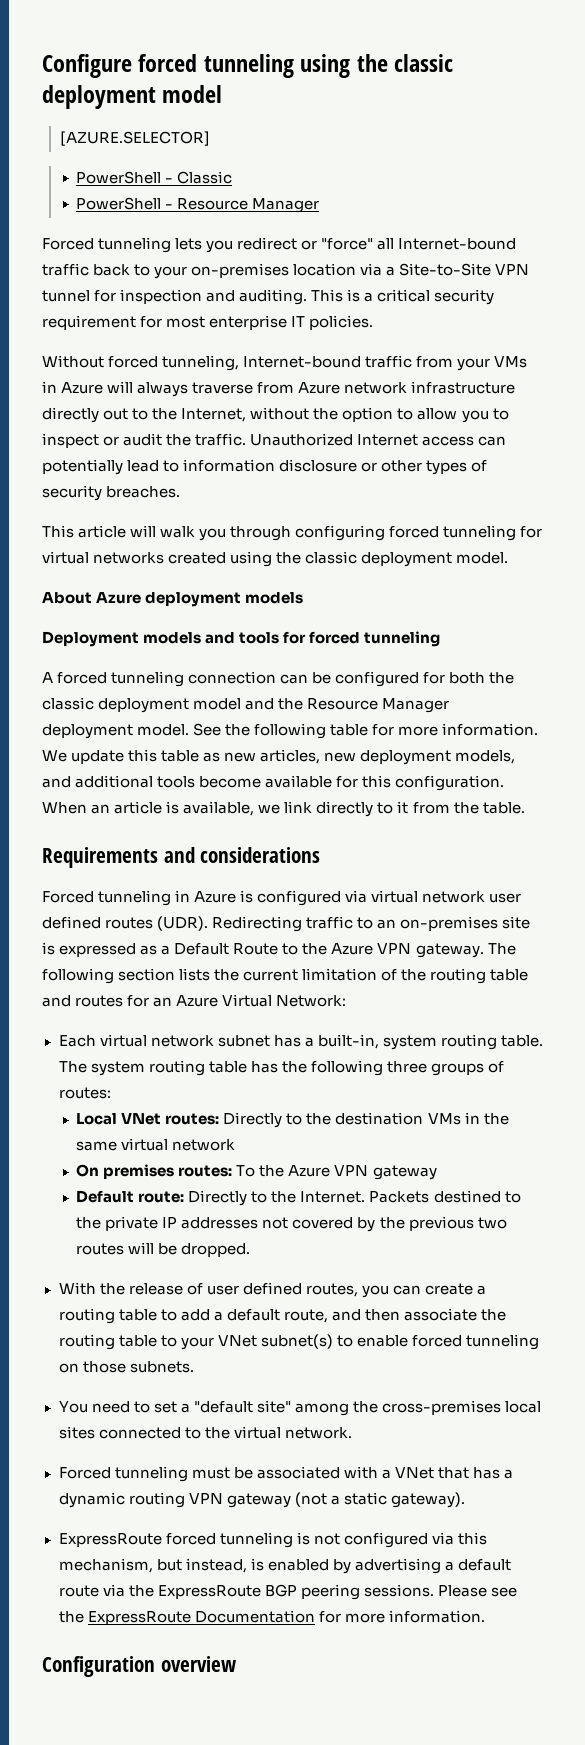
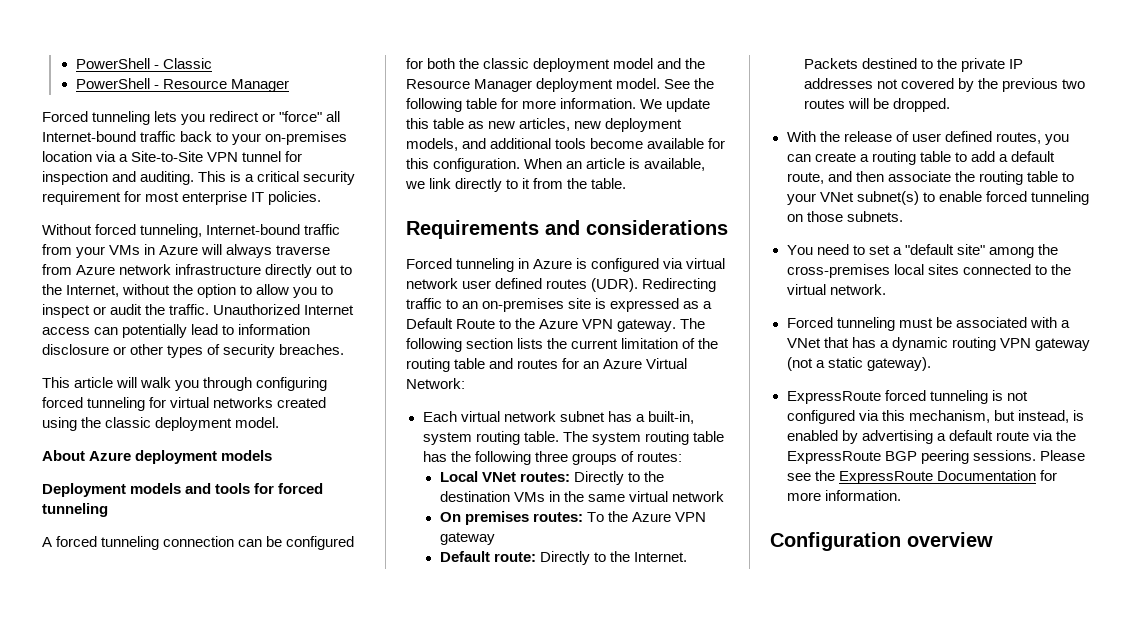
[42,54,454,78] [42,85,223,109] [59,131,210,146] Configure forced tunneling using the classic deployment model // [AZURE.SELECTOR] // -> (75, 63) none

